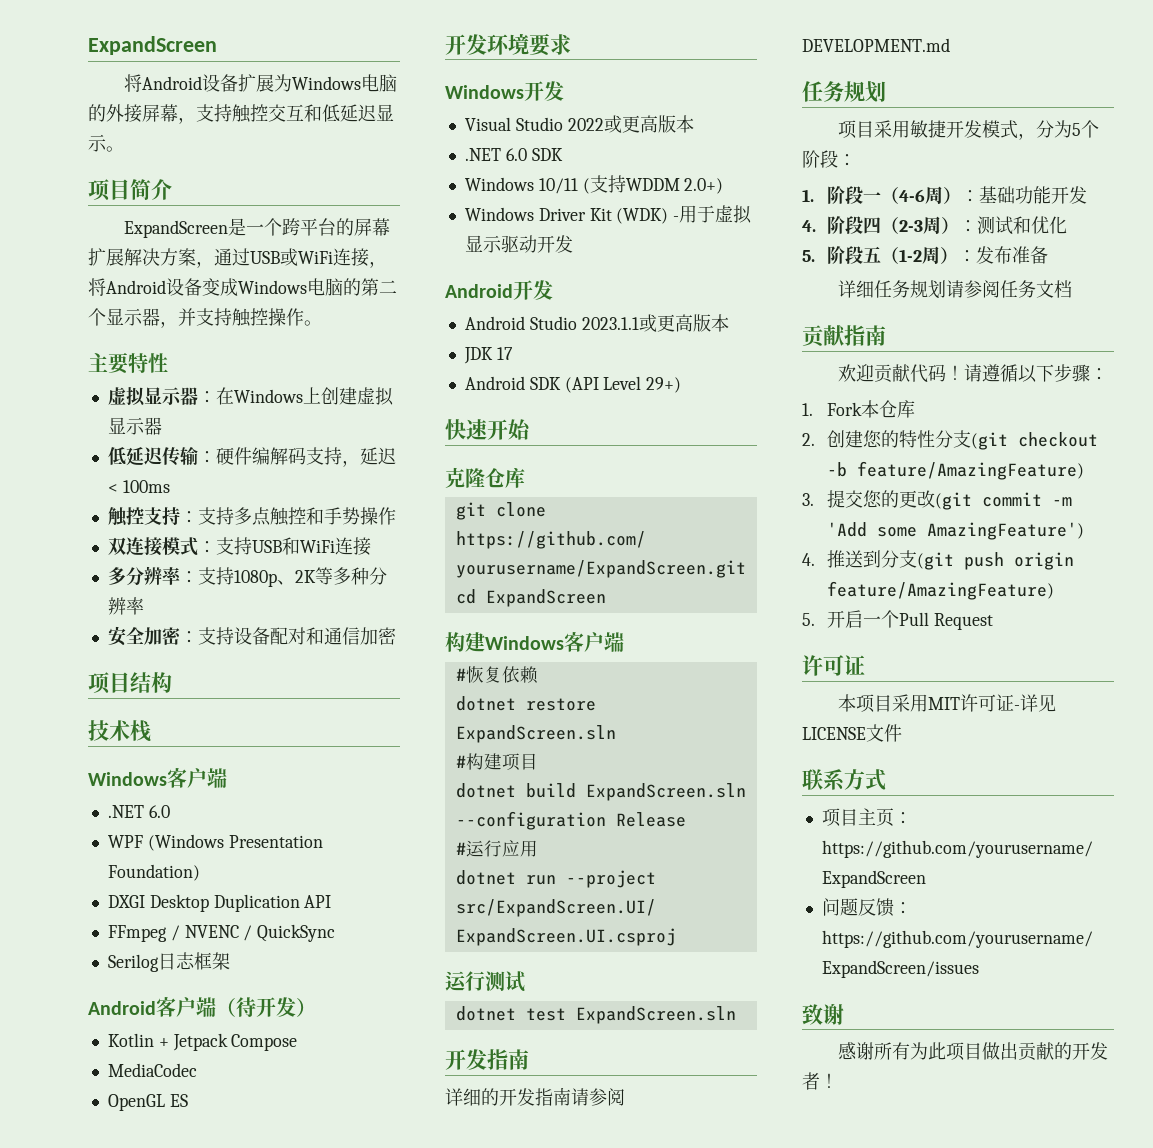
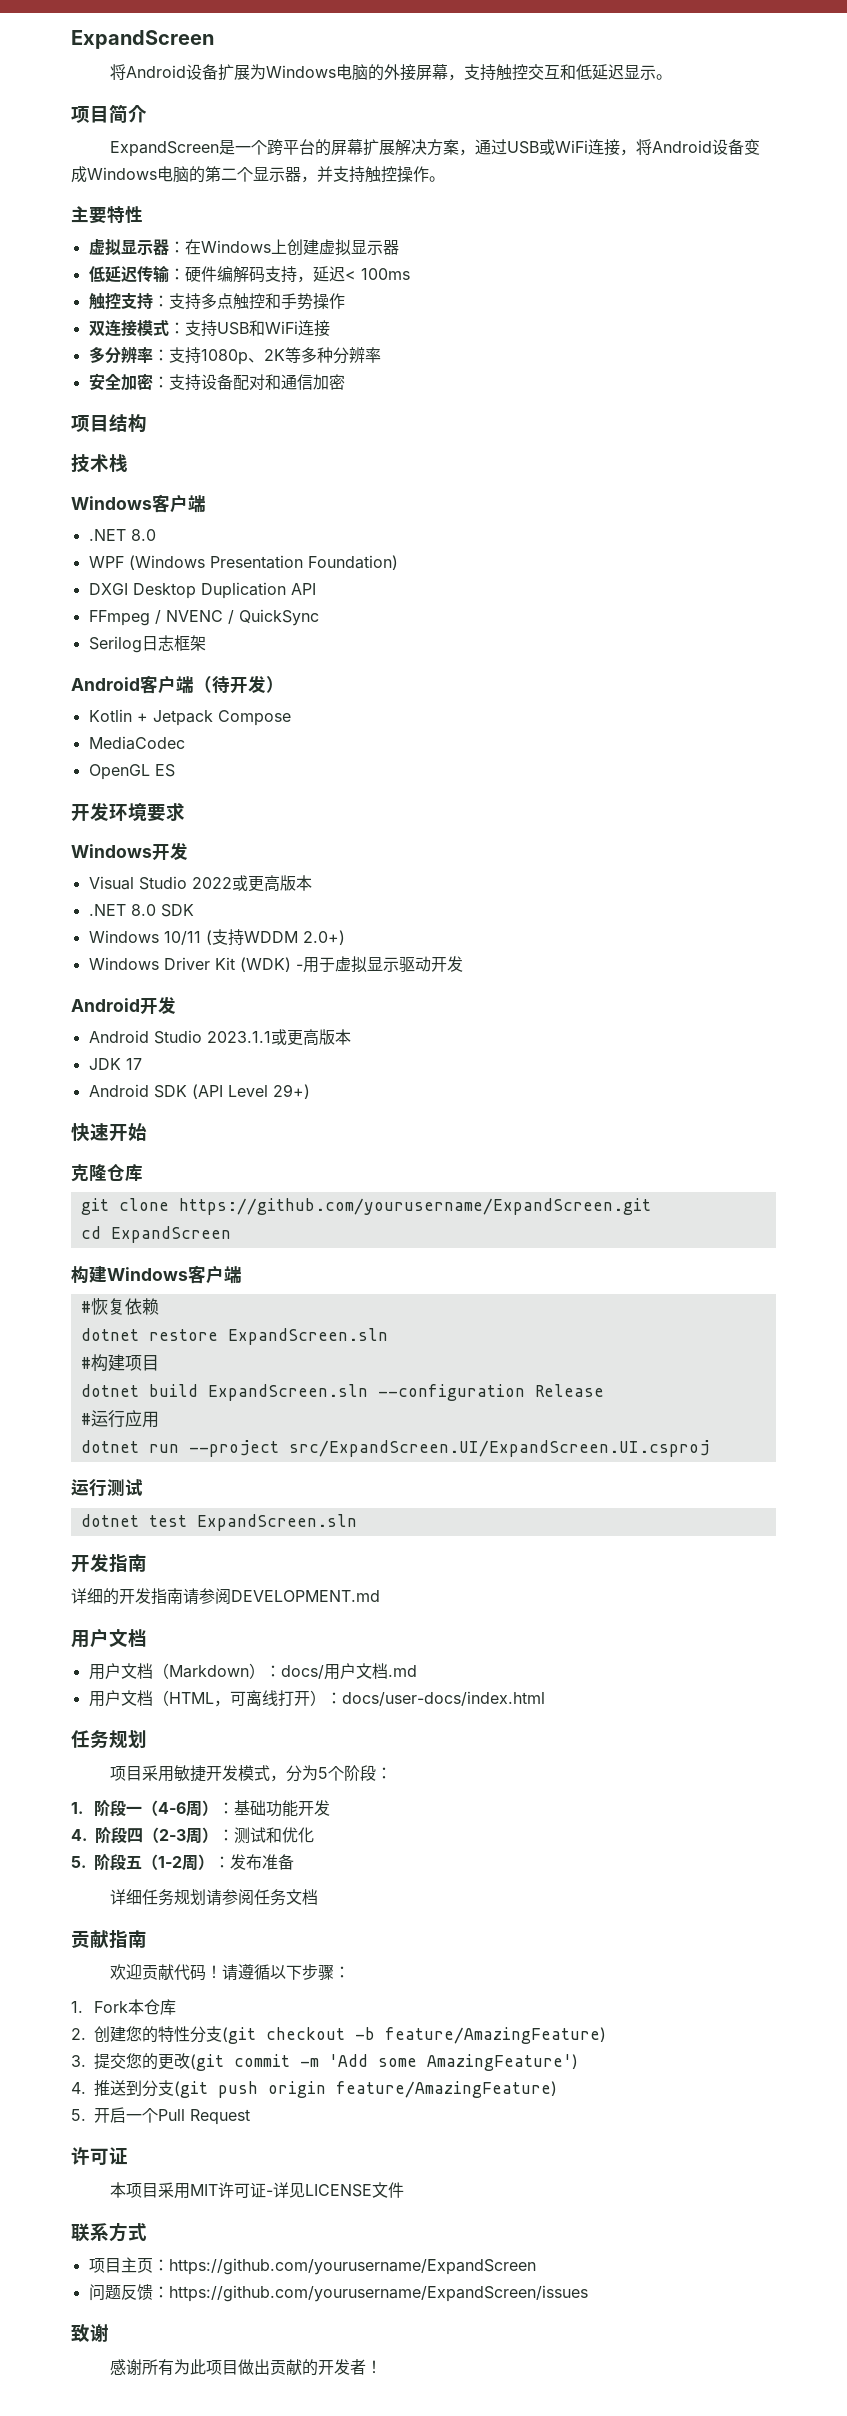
[148,805,170,818] 6.0 -> [130,529,156,541] 8.0
[505,148,527,161] 6.0 -> [130,904,156,916] 8.0
(950, 45) none -> [71,1628,147,1648] [88,1663,417,1680] [88,1690,545,1707] // 用户文档 // 用户文档（Markdown）：docs/用户文档.md // 用户文档（HTML，可离线打开）：docs/user-docs/index.html

